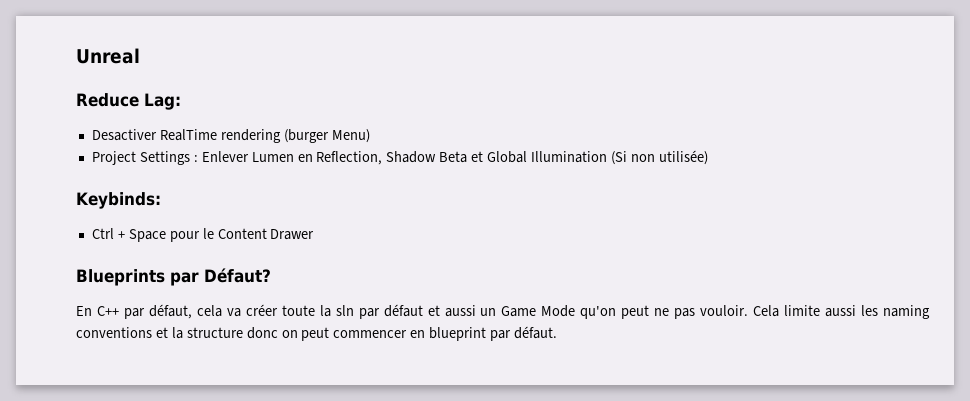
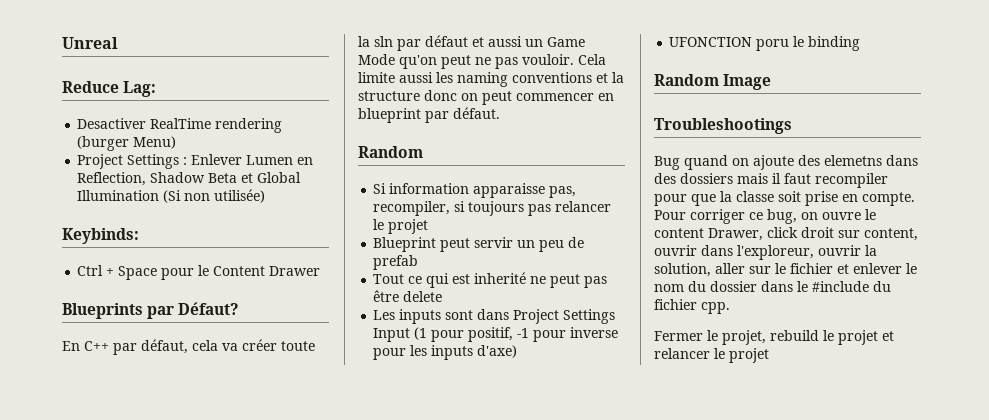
(558, 332) none -> [358,146,423,158] [373,183,577,198] [373,201,612,216] [373,219,429,234] [373,237,585,252] [373,255,419,270] [373,272,608,288] [373,290,443,302] [373,309,616,324] [373,327,619,342] [373,345,518,360] [669,36,861,51] [654,74,772,90] [654,118,792,134] [654,155,918,170] [654,173,888,188] [654,191,915,206] [654,209,876,224] [654,227,918,241] [654,245,877,260] [654,263,917,277] [654,281,891,292] [654,299,730,314] [654,330,894,345] [654,348,769,363] // Random // Si information apparaisse pas, recompiler, si toujours pas relancer le projet // Blueprint peut servir un peu de prefab // Tout ce qui est inherité ne peut pas être delete // Les inputs sont dans Project Settings Input (1 pour positif, -1 pour inverse pour les inputs d'axe) // UFONCTION poru le binding // Random Image // Troubleshootings // Bug quand on ajoute des elemetns dans des dossiers mais il faut recompiler pour que la classe soit prise en compte. Pour corriger ce bug, on ouvre le content Drawer, click droit sur content, ouvrir dans l'exploreur, ouvrir la solution, aller sur le fichier et enlever le nom du dossier dans le #include du fichier cpp. // Fermer le projet, rebuild le projet et relancer le projet

